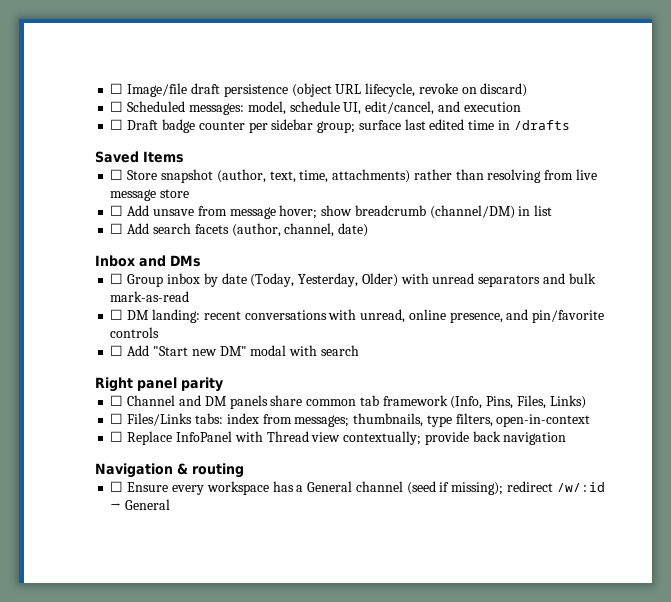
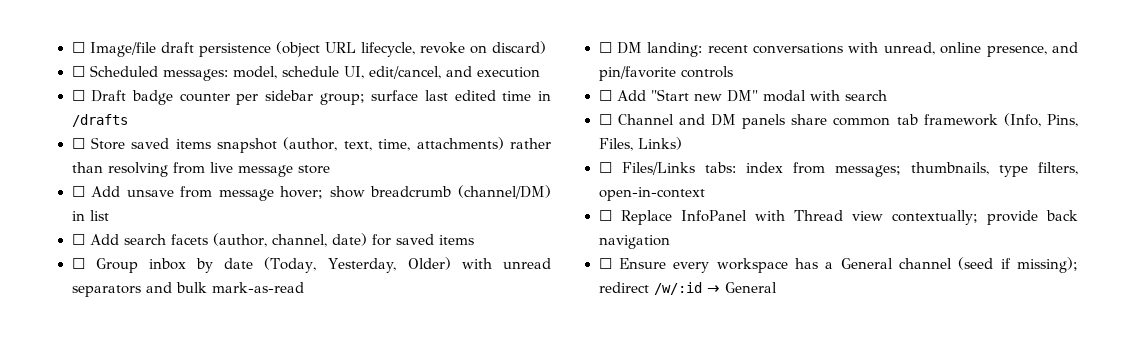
[95,151,184,163] // Saved Items -> (128, 120) none
(158, 175) none -> [131,138,211,149] saved items
[95,255,201,267] // Inbox and DMs -> [371,234,474,246] for saved items
[95,377,223,392] // Right panel parity -> (887, 95) none
[95,463,244,478] // Navigation & routing -> (670, 242) none

